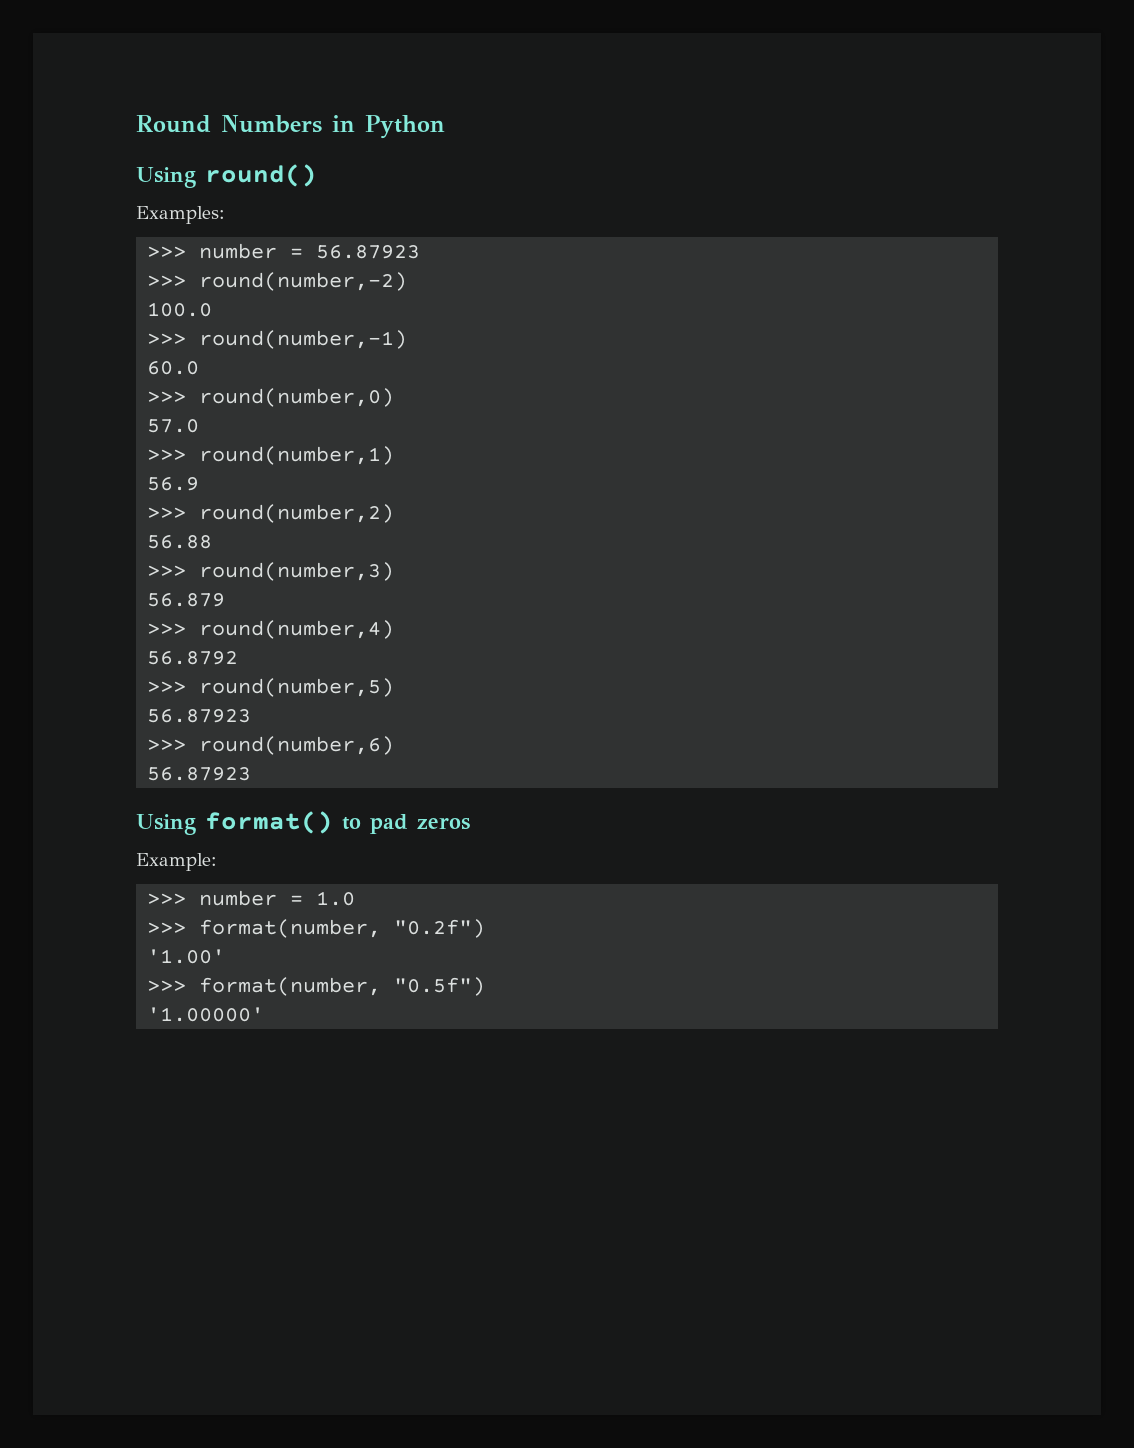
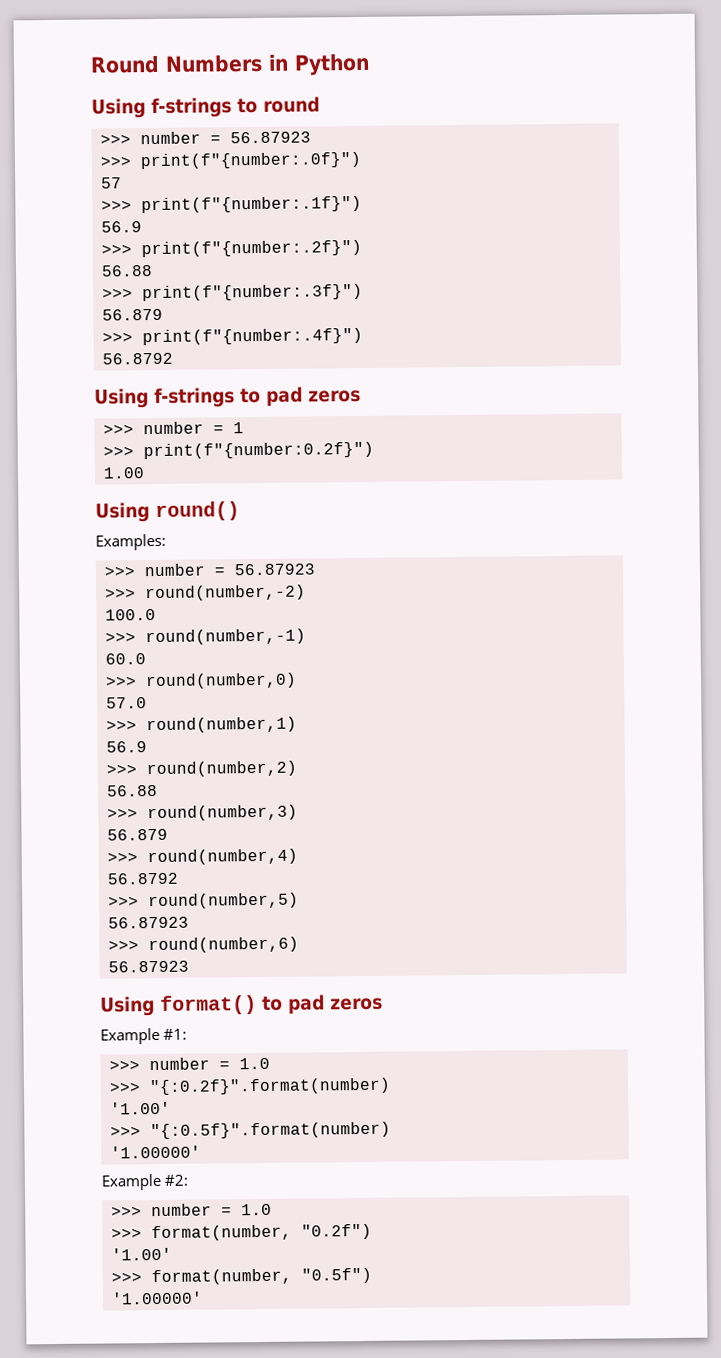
(445, 127) none -> [91,96,320,119] [100,131,311,145] [100,151,361,170] [101,177,122,189] [101,195,362,214] [101,221,142,233] [101,239,362,258] [101,265,153,277] [102,283,363,302] [102,308,163,321] [102,327,363,346] [102,352,173,365] [94,386,361,409] [103,421,244,435] [103,441,374,460] [103,467,145,479] // Using f-strings to round // >>> number = 56.87923 // >>> print(f"{number:.0f}") // 57 // >>> print(f"{number:.1f}") // 56.9 // >>> print(f"{number:.2f}") // 56.88 // >>> print(f"{number:.3f}") // 56.879 // >>> print(f"{number:.4f}") // 56.8792 // Using f-strings to pad zeros // >>> number = 1 // >>> print(f"{number:0.2f}") // 1.00
[136,853,217,871] Example: -> [100,1027,188,1045] [109,1057,270,1071] [109,1077,391,1096] [110,1101,171,1115] [110,1121,391,1140] [110,1145,201,1159] [101,1173,189,1191] Example #1: // >>> number = 1.0 // >>> "{:0.2f}".format(number) // '1.00' // >>> "{:0.5f}".format(number) // '1.00000' // Example #2:

